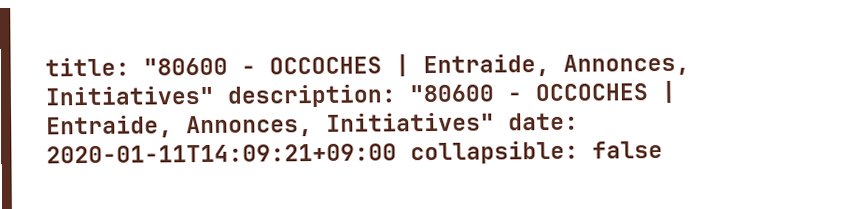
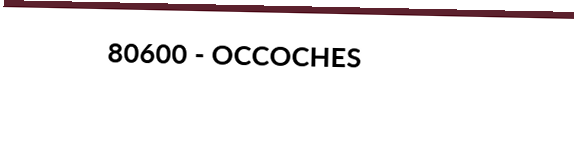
[45,53,690,78] [45,80,676,108] [46,112,579,139] [46,140,663,165] title: "80600 - OCCOCHES | Entraide, Annonces, Initiatives" description: "80600 - OCCOCHES | Entraide, Annonces, Initiatives" date: 2020-01-11T14:09:21+09:00 collapsible: false -> [107,43,363,68] 80600 - OCCOCHES

